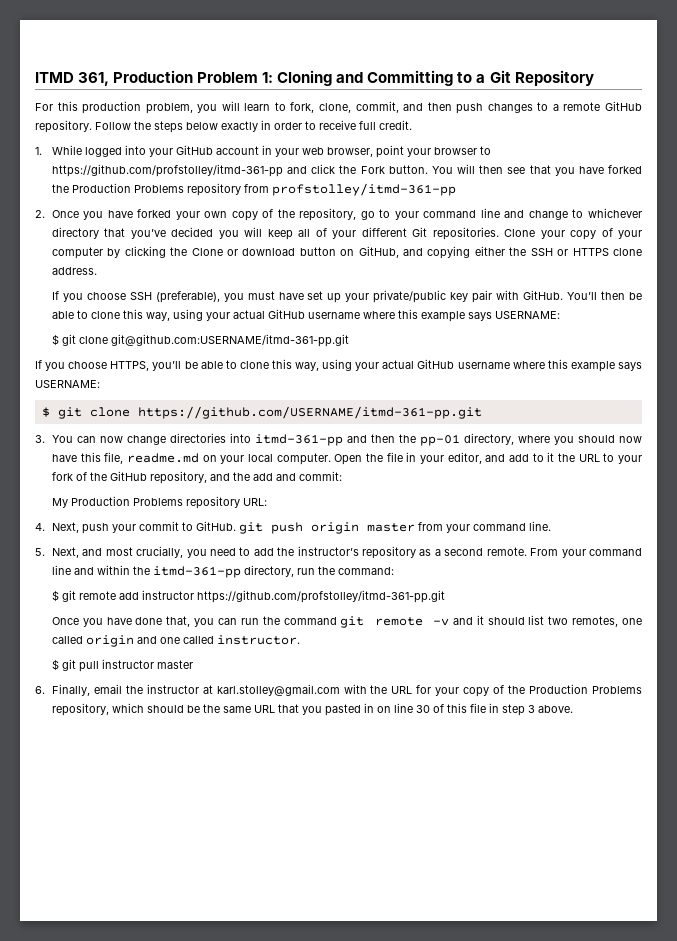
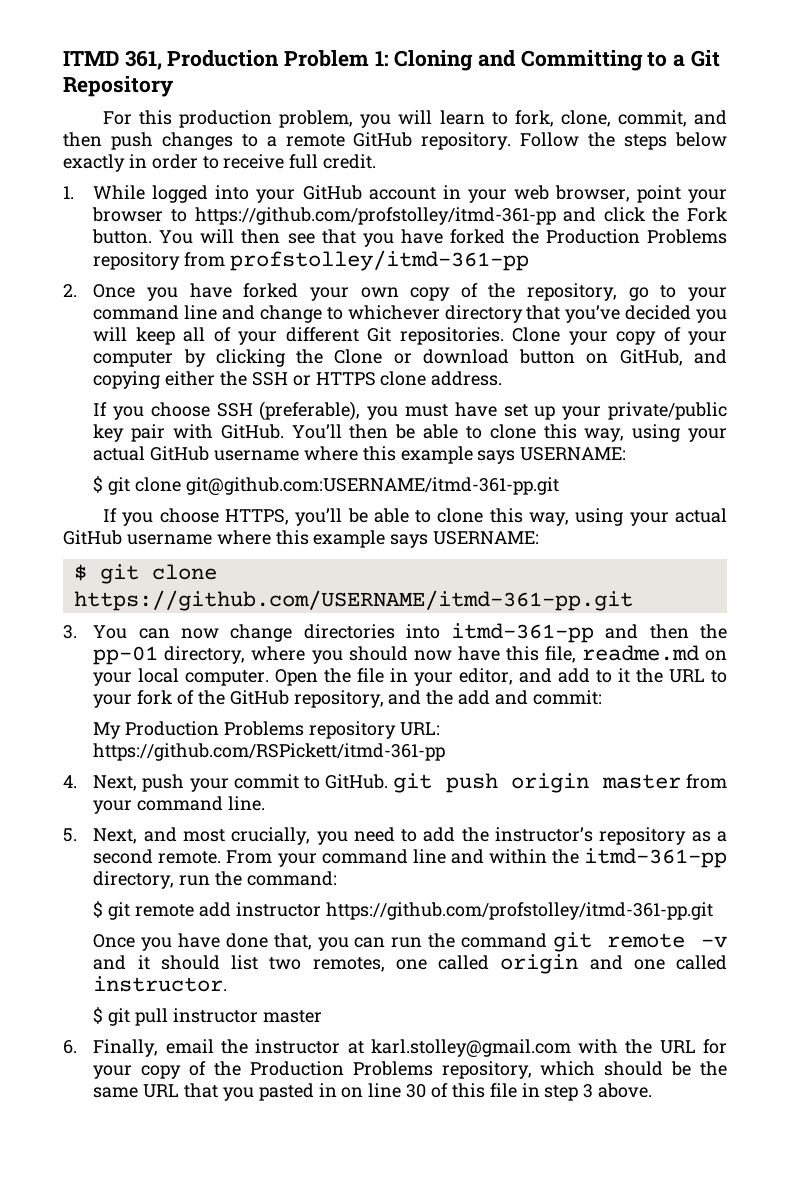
(267, 502) none -> [93,743,446,761] https://github.com/RSPickett/itmd-361-pp

